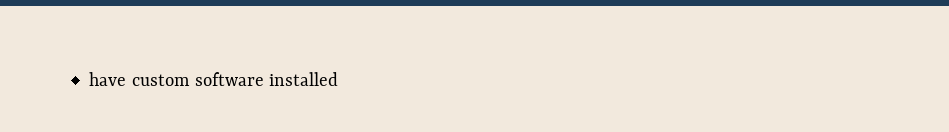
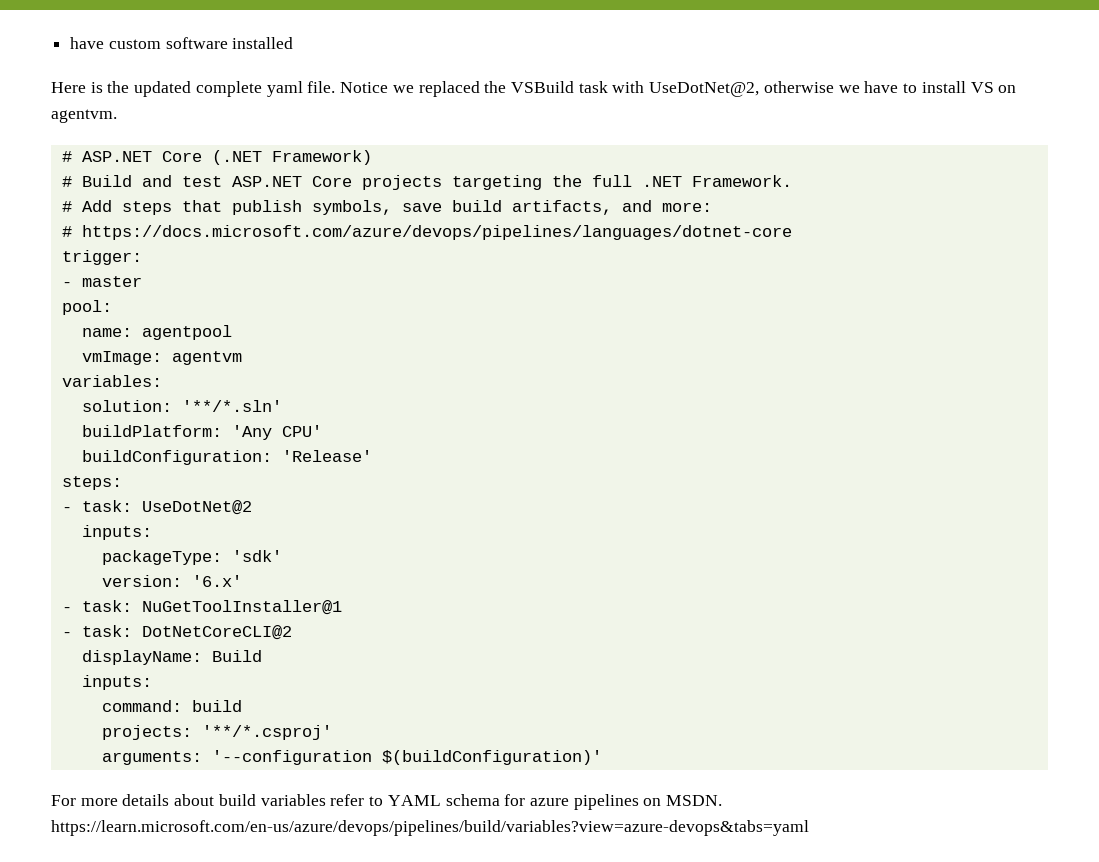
(339, 79) none -> [51,81,1017,97] [51,109,117,123] [61,150,372,165] [61,175,792,190] [61,200,712,215] [61,225,792,240] [61,250,142,265] [61,276,142,287] [61,300,112,315] [81,325,232,340] [81,351,242,365] [61,375,162,387] [81,400,282,412] [81,425,322,440] [81,450,372,465] [61,476,122,490] [61,500,252,515] [81,525,152,540] [101,550,282,565] [101,575,242,587] [61,600,342,615] [61,625,292,640] [81,650,262,665] [81,675,152,690] [101,700,242,712] [101,725,332,740] [101,750,602,765] [51,794,723,810] [51,820,809,836] // Here is the updated complete yaml file. Notice we replaced the VSBuild task with UseDotNet@2, otherwise we have to install VS on agentvm. // # ASP.NET Core (.NET Framework) // # Build and test ASP.NET Core projects targeting the full .NET Framework. // # Add steps that publish symbols, save build artifacts, and more: // # https://docs.microsoft.com/azure/devops/pipelines/languages/dotnet-core // trigger: // - master // pool: // name: agentpool // vmImage: agentvm // variables: // solution: '**/*.sln' // buildPlatform: 'Any CPU' // buildConfiguration: 'Release' // steps: // - task: UseDotNet@2 // inputs: // packageType: 'sdk' // version: '6.x' // - task: NuGetToolInstaller@1 // - task: DotNetCoreCLI@2 // displayName: Build // inputs: // command: build // projects: '**/*.csproj' // arguments: '--configuration $(buildConfiguration)' // For more details about build variables refer to YAML schema for azure pipelines on MSDN. https://learn.microsoft.com/en-us/azure/devops/pipelines/build/variables?view=azure-devops&tabs=yaml

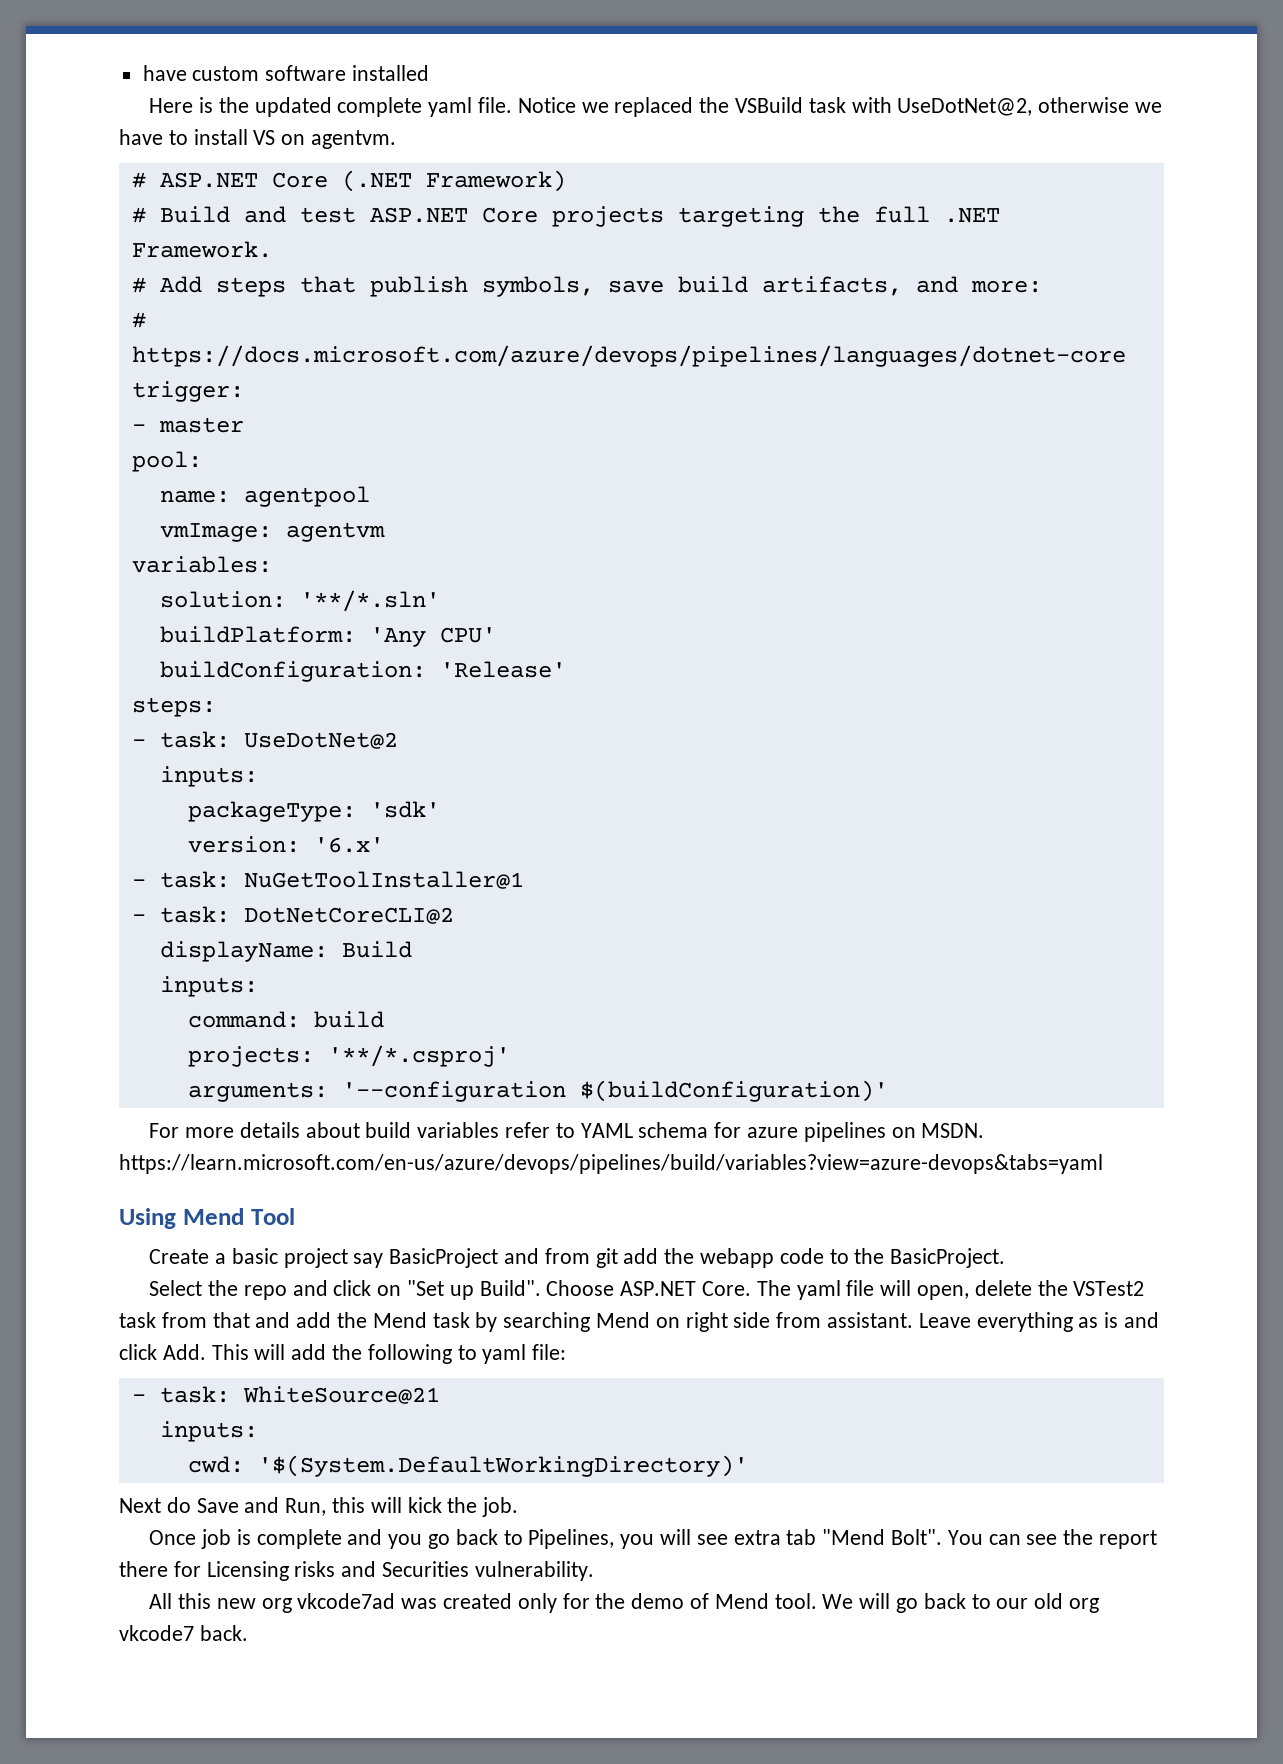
(809, 828) none -> [119,1208,295,1229] [149,1248,1006,1268] [149,1280,1145,1300] [119,1312,1160,1332] [119,1344,567,1364] [131,1386,440,1404] [159,1421,258,1442] [187,1455,748,1477] [119,1497,519,1517] [149,1529,1158,1549] [119,1561,594,1581] [149,1593,1100,1613] [119,1625,248,1641] // Using Mend Tool // Create a basic project say BasicProject and from git add the webapp code to the BasicProject. // Select the repo and click on "Set up Build". Choose ASP.NET Core. The yaml file will open, delete the VSTest2 task from that and add the Mend task by searching Mend on right side from assistant. Leave everything as is and click Add. This will add the following to yaml file: // - task: WhiteSource@21 // inputs: // cwd: '$(System.DefaultWorkingDirectory)' // Next do Save and Run, this will kick the job. // Once job is complete and you go back to Pipelines, you will see extra tab "Mend Bolt". You can see the report there for Licensing risks and Securities vulnerability. // All this new org vkcode7ad was created only for the demo of Mend tool. We will go back to our old org vkcode7 back.

